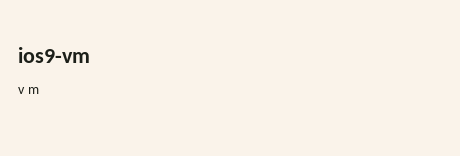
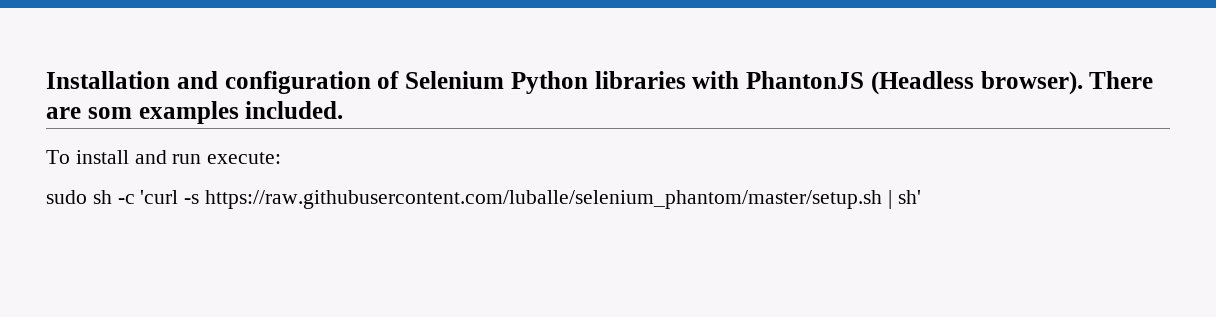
[18,47,90,63] [18,87,39,94] ios9-vm // v m -> [46,71,1154,95] [46,101,344,124] [46,150,282,164] [46,190,921,209] Installation and configuration of Selenium Python libraries with PhantonJS (Headless browser). There are som examples included. // To install and run execute: // sudo sh -c 'curl -s https://raw.githubusercontent.com/luballe/selenium_phantom/master/setup.sh | sh'

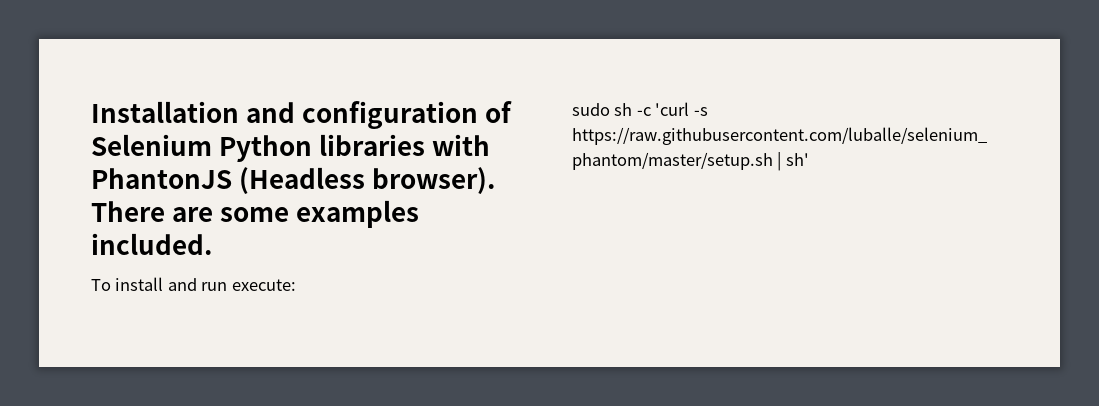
[87,107,132,119] som -> [220,207,290,222] some

